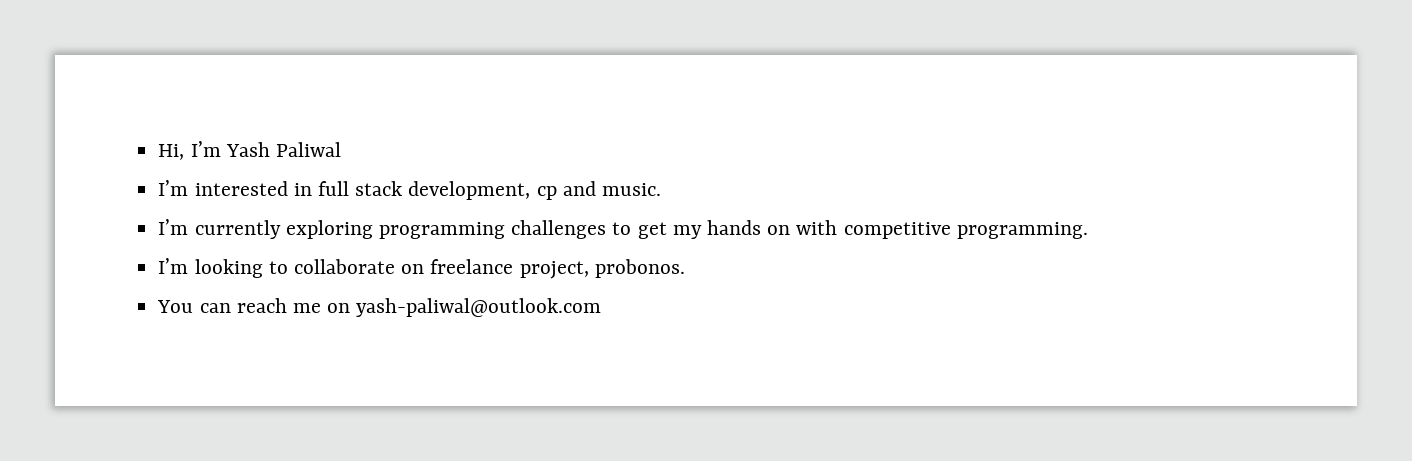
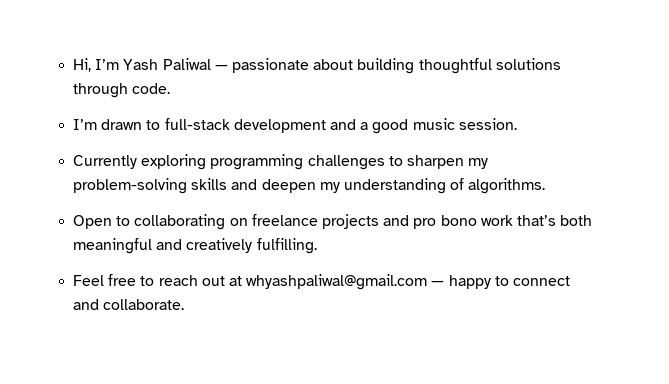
[158,180,661,200] [158,219,1088,239] [158,258,685,279] [157,298,602,317] // I’m interested in full stack development, cp and music. // I’m currently exploring programming challenges to get my hands on with competitive programming. // I’m looking to collaborate on freelance project, probonos. // You can reach me on yash-paliwal@outlook.com -> [214,58,561,74] [73,83,171,98] [73,118,517,134] [73,154,489,170] [73,178,546,194] [73,214,593,230] [73,238,317,254] [73,274,570,290] [73,299,185,310] — passionate about building thoughtful solutions through code. // I’m drawn to full-stack development and a good music session. // Currently exploring programming challenges to sharpen my problem-solving skills and deepen my understanding of algorithms. // Open to collaborating on freelance projects and pro bono work that’s both meaningful and creatively fulfilling. // Feel free to reach out at whyashpaliwal@gmail.com — happy to connect and collaborate.

